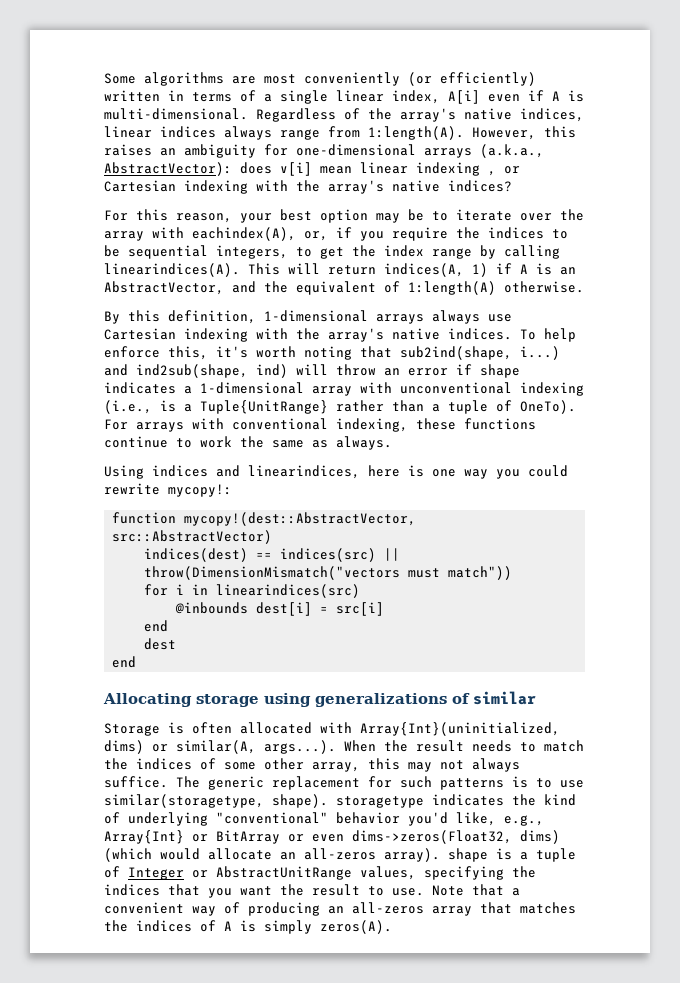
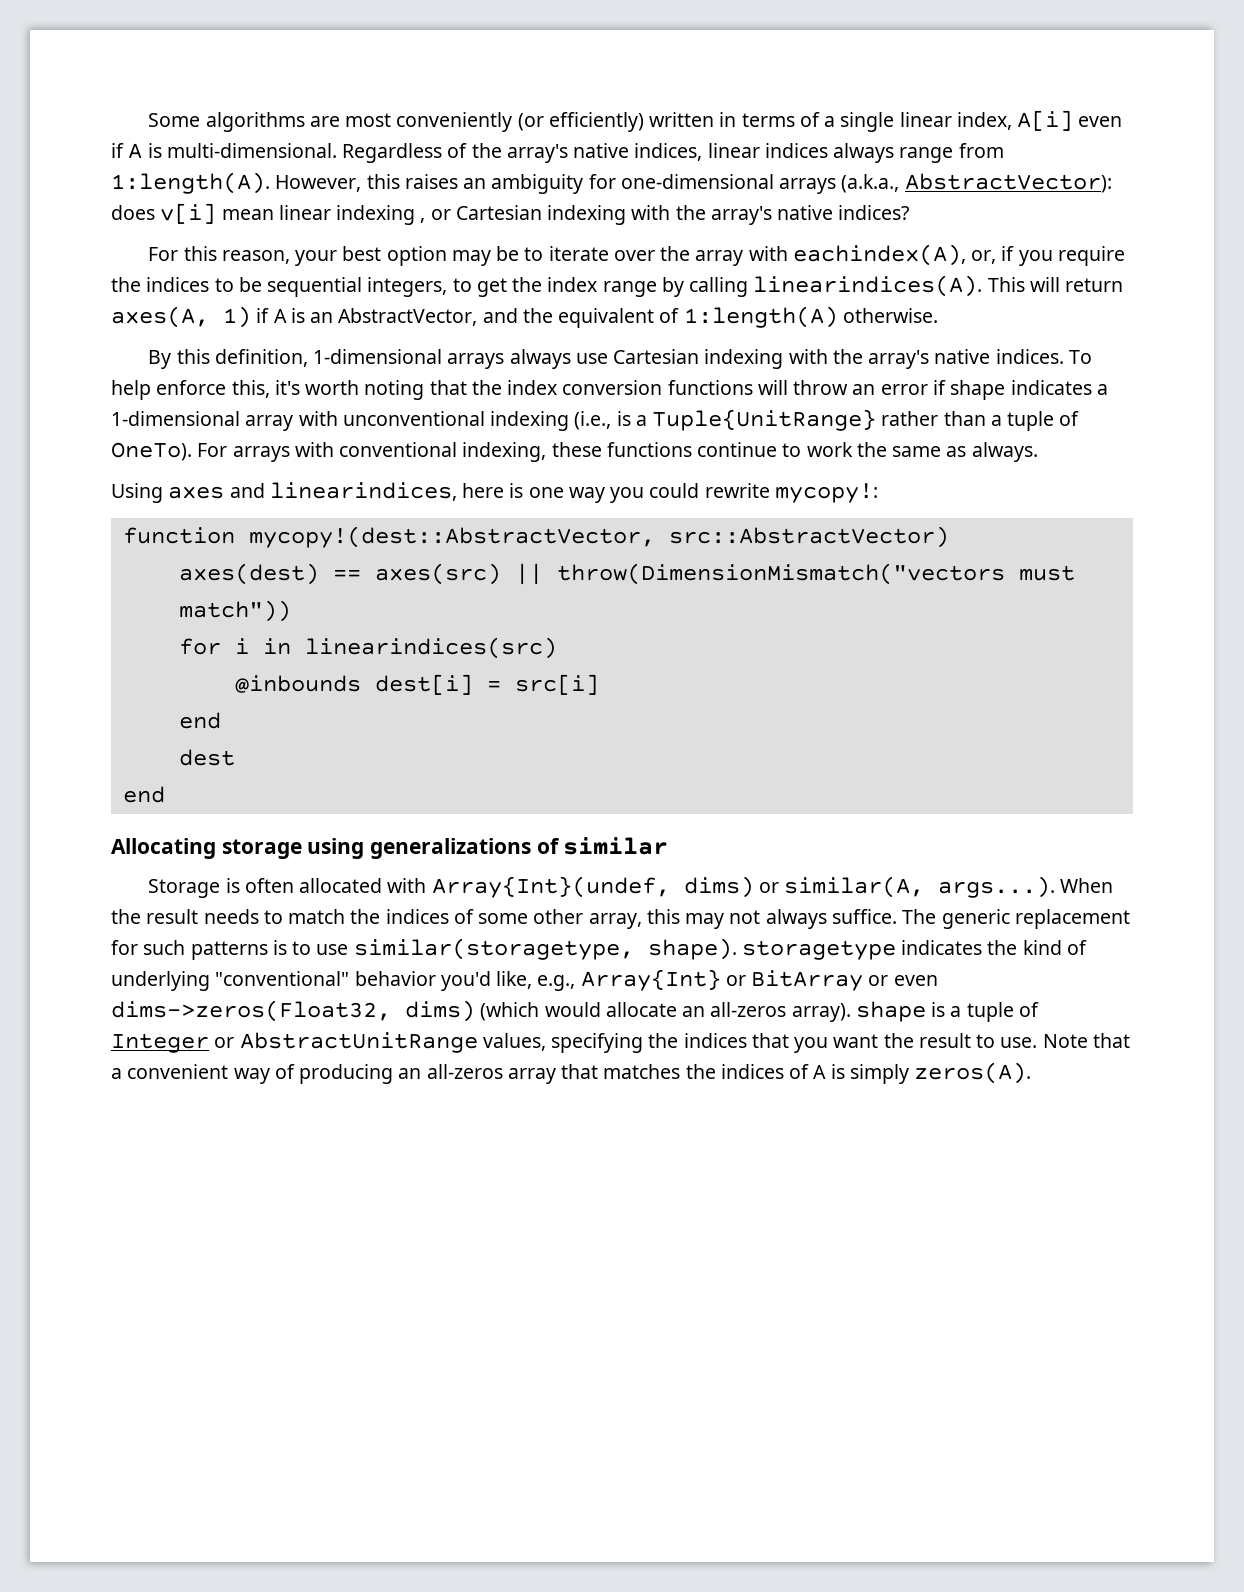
[384,263,464,277] indices(A, -> [111,306,209,328] axes(A,
[400,346,560,360] [104,364,288,378] sub2ind(shape, i...) and ind2sub(shape, ind) -> [471,380,753,395] the index conversion functions
[152,465,208,477] indices -> [168,486,225,499] axes
[144,548,377,562] indices(dest) == indices(src) -> [178,563,501,585] axes(dest) == axes(src)
[360,722,560,736] Array{Int}(uninitialized, -> [431,876,670,898] Array{Int}(undef,

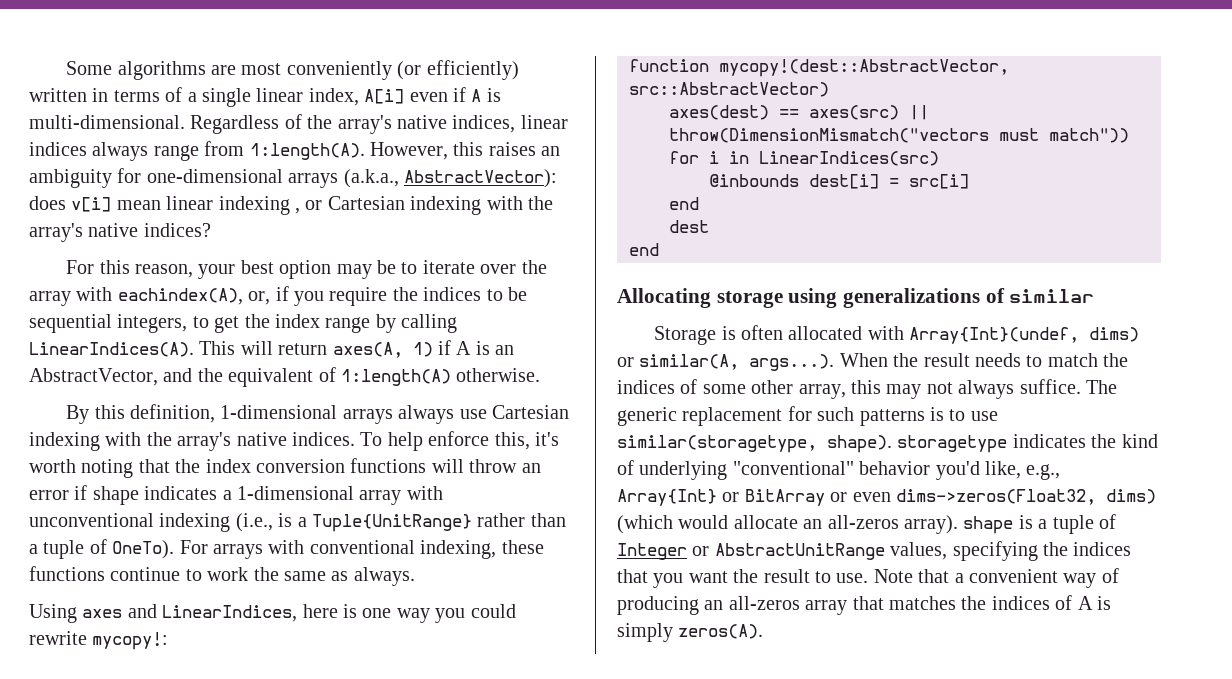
[753,275,983,297] linearindices(A). -> [29,342,194,357] LinearIndices(A).
[269,482,457,501] linearindices, -> [162,605,298,622] LinearIndices,
[304,637,557,659] linearindices(src) -> [759,151,939,166] LinearIndices(src)

